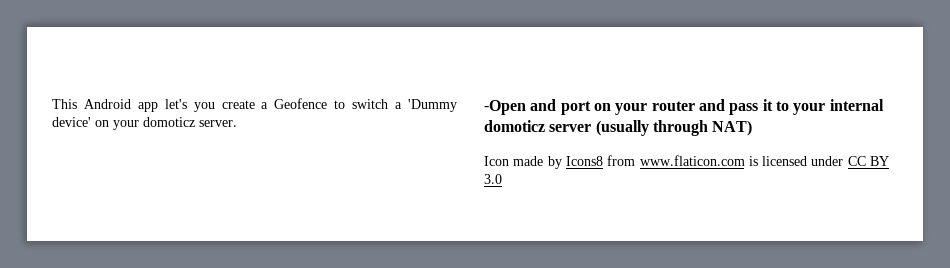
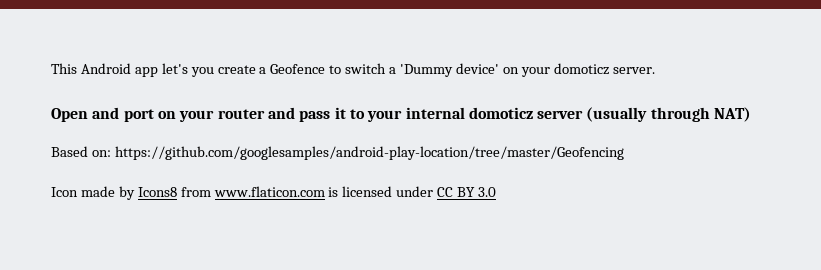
[484,100,526,115] -Open -> [51,108,88,122] Open
(753, 128) none -> [51,146,624,160] // Based on: https://github.com/googlesamples/android-play-location/tree/master/Geofencing

